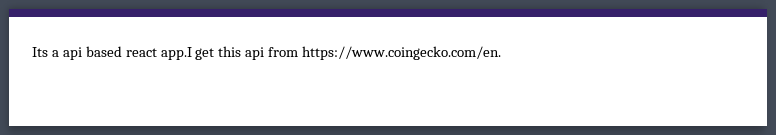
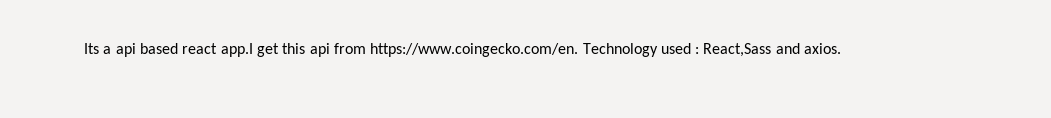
(502, 53) none -> [582,43,842,57] Technology used : React,Sass and axios.

